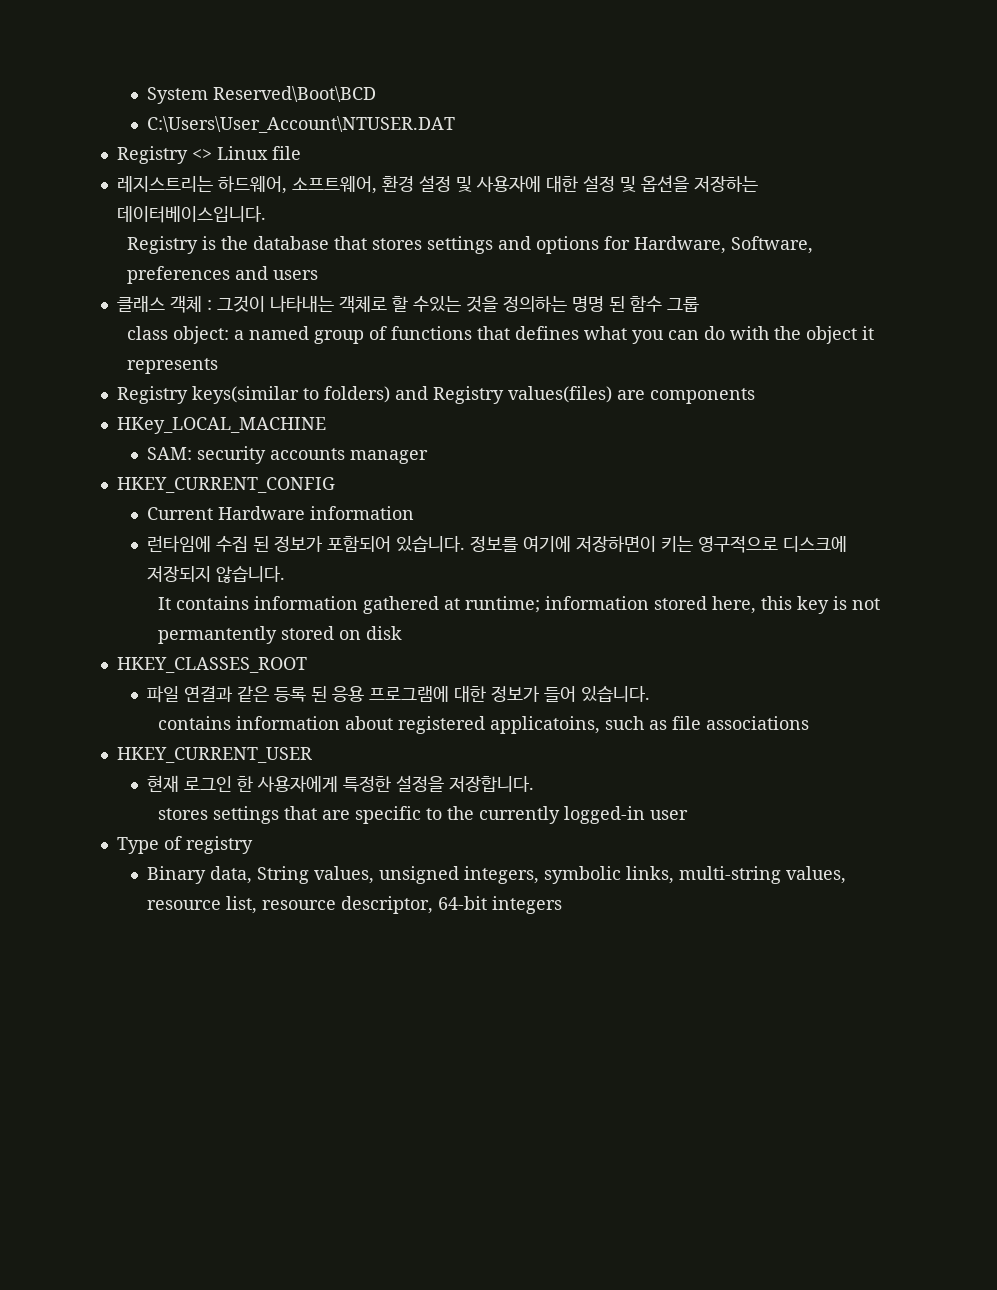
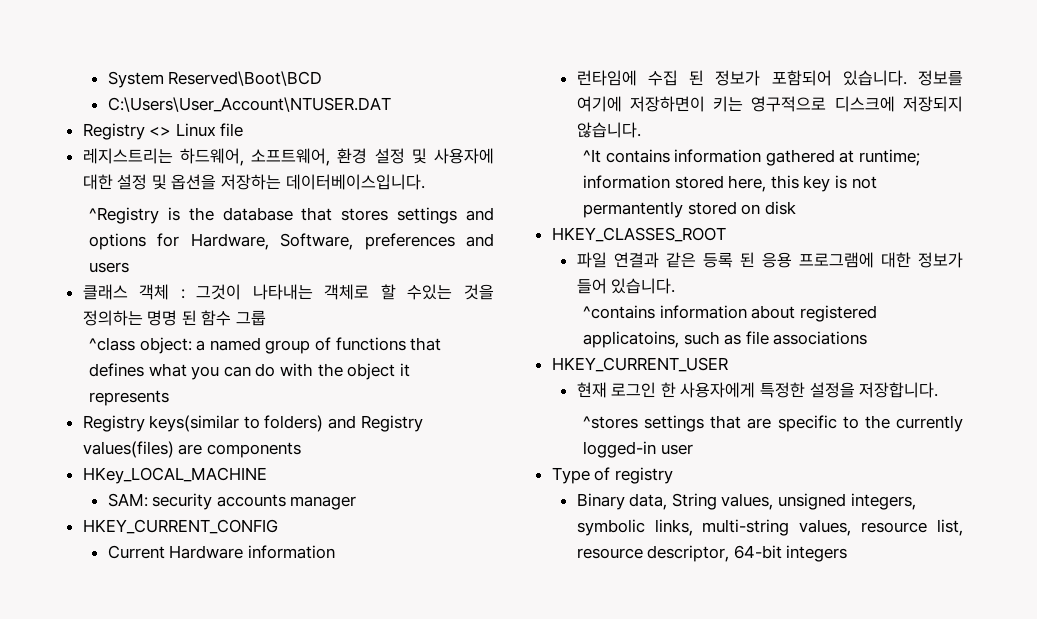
[127,236,199,254] Registry -> [89,207,160,224] ^Registry
[127,326,169,340] class -> [89,337,136,351] ^class
[157,597,171,610] It -> [583,149,602,163] ^It
[157,716,231,730] contains -> [583,305,656,319] ^contains
[157,808,208,820] stores -> [583,416,639,429] ^stores

